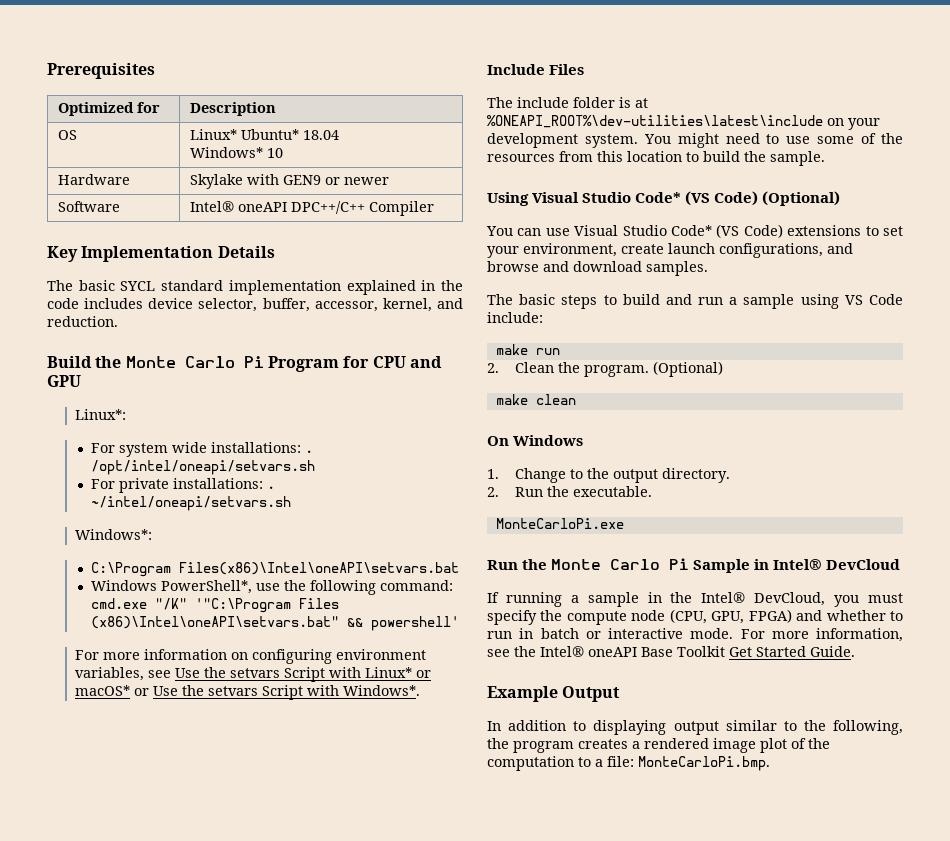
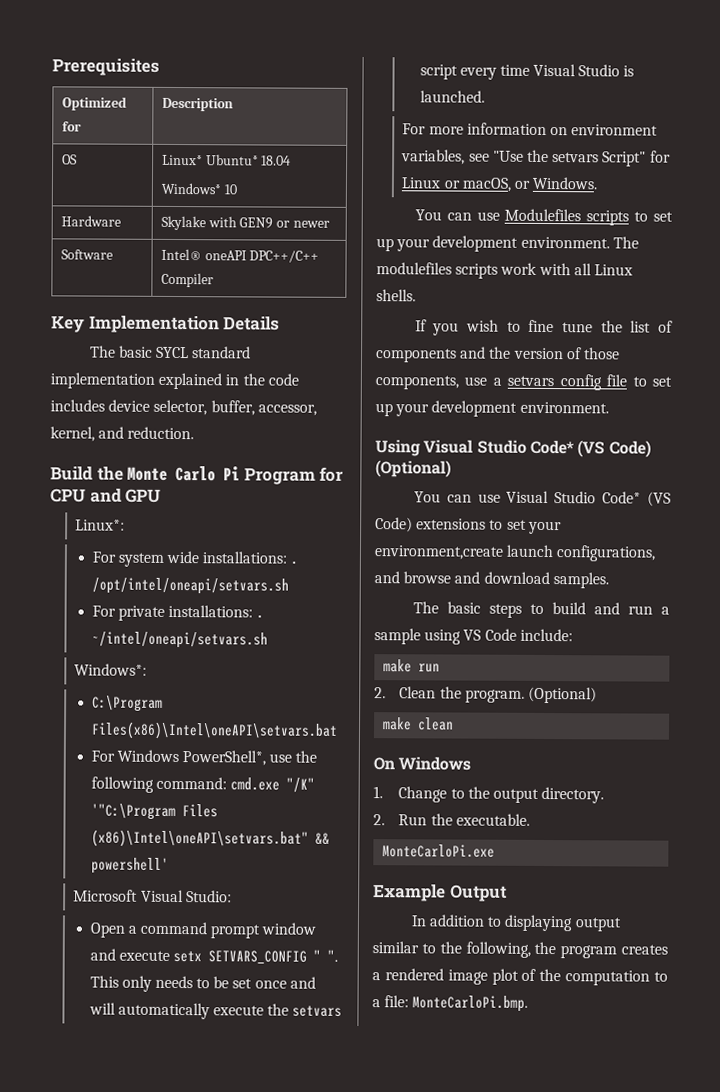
(460, 568) none -> [90,750,115,762] For
(460, 623) none -> [73,889,232,903] [89,921,317,939] [89,948,338,965] [89,975,316,992] [88,1002,343,1020] [419,63,635,80] [419,90,485,103] // Microsoft Visual Studio: // Open a command prompt window and execute setx SETVARS_CONFIG " ". This only needs to be set once and will automatically execute the setvars script every time Visual Studio is launched.
[252,649,333,664] configuring -> (569, 131) none
[175,667,432,682] [75,685,421,700] [487,64,585,75] [487,97,648,108] [487,115,880,130] [487,133,904,148] [487,151,825,166] Use the setvars Script with Linux* or macOS* or Use the setvars Script with Windows*. // Include Files // The include folder is at %ONEAPI_ROOT%\dev-utilities\latest\include on your development system. You might need to use some of the resources from this location to build the sample. -> [492,149,671,167] [401,176,598,192] [414,208,673,226] [376,235,639,252] [376,262,633,279] [376,289,416,302] [414,319,673,336] [375,346,620,363] [375,374,672,391] [375,400,609,417] "Use the setvars Script" for Linux or macOS, or Windows. // You can use Modulefiles scripts to set up your development environment. The modulefiles scripts work with all Linux shells. // If you wish to fine tune the list of components and the version of those components, use a setvars config file to set up your development environment.
[523,243,664,257] environment, create -> [374,545,504,560] environment,create
[487,558,901,573] [487,592,903,607] [487,609,904,625] [487,628,903,642] [487,646,855,657] // Run the Monte Carlo Pi Sample in Intel® DevCloud // If running a sample in the Intel® DevCloud, you must specify the compute node (CPU, GPU, FPGA) and whether to run in batch or interactive mode. For more information, see the Intel® oneAPI Base Toolkit Get Started Guide. -> (496, 851) none

